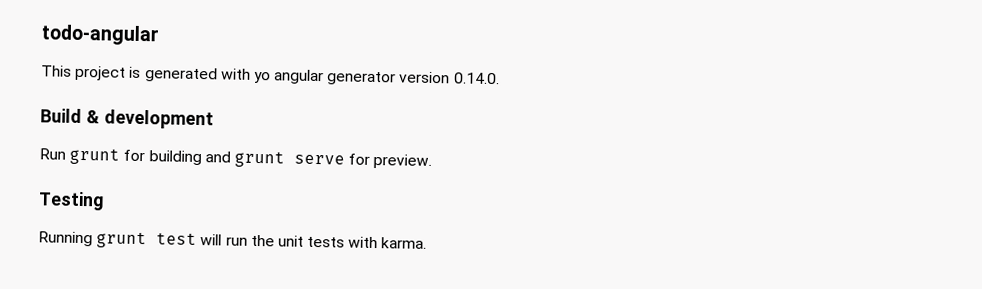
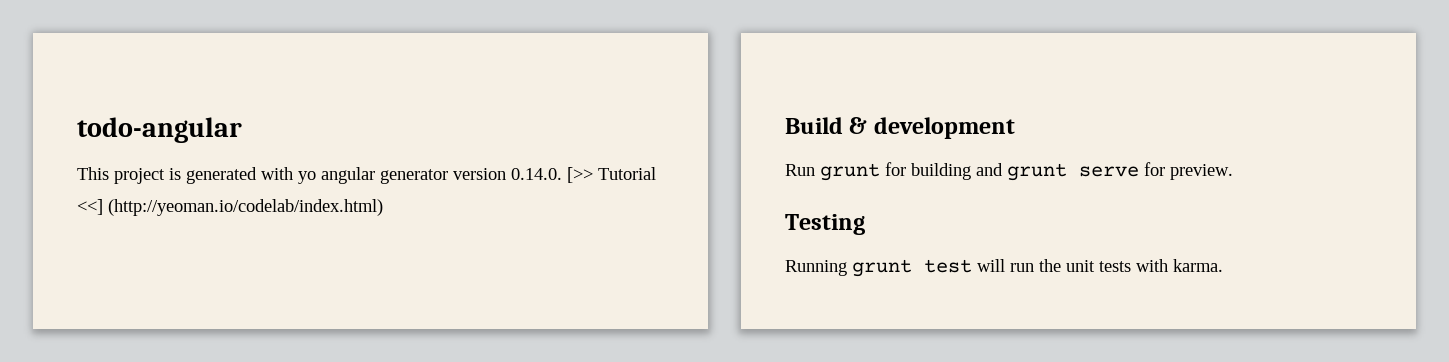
(500, 78) none -> [567,167,656,183] [77,199,383,216] [>> Tutorial <<] (http://yeoman.io/codelab/index.html)

